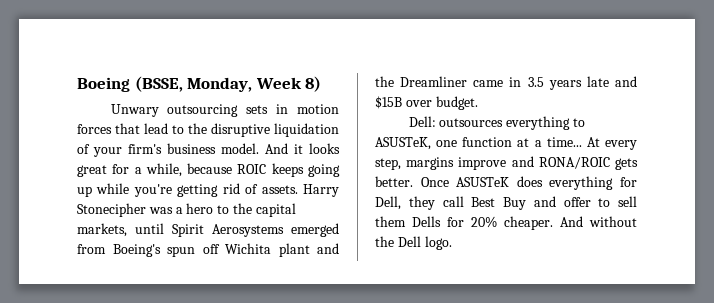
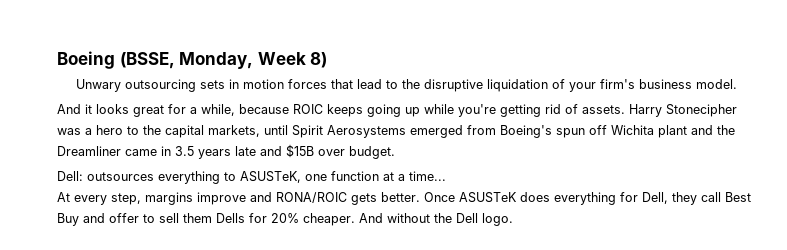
(259, 148) none -> (738, 84) //
(582, 142) none -> (446, 176) //

